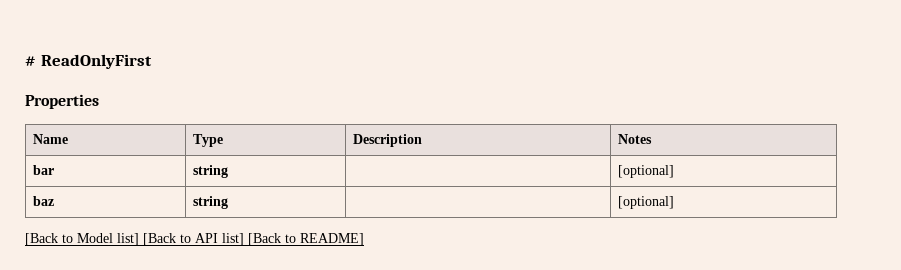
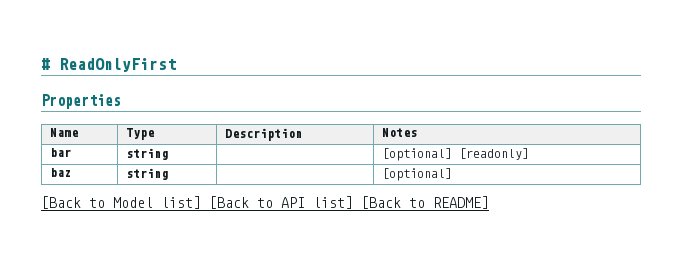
(675, 171) none -> [458,148,529,160] [readonly]

